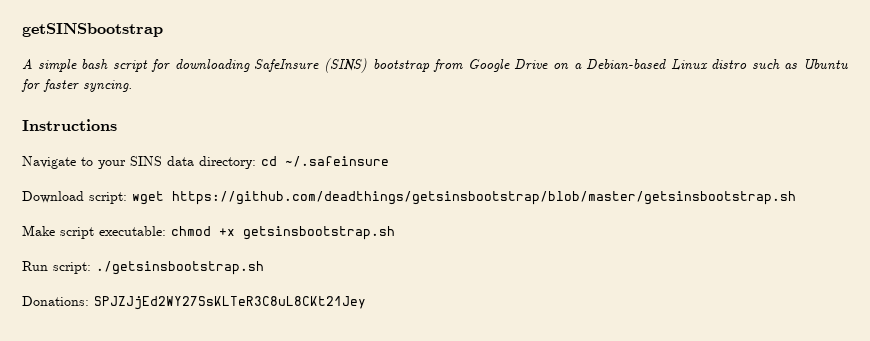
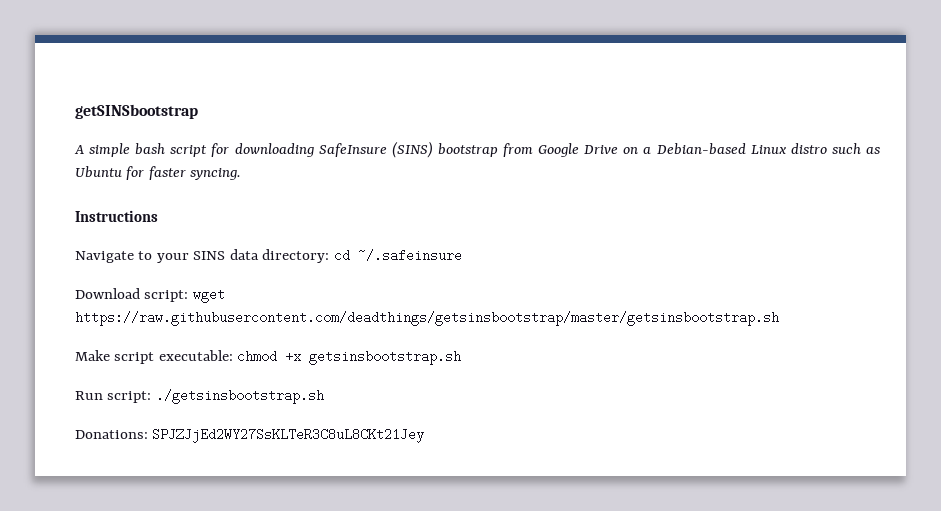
[172,191,796,205] https://github.com/deadthings/getsinsbootstrap/blob/master/getsinsbootstrap.sh -> [75,311,779,326] https://raw.githubusercontent.com/deadthings/getsinsbootstrap/master/getsinsbootstrap.sh

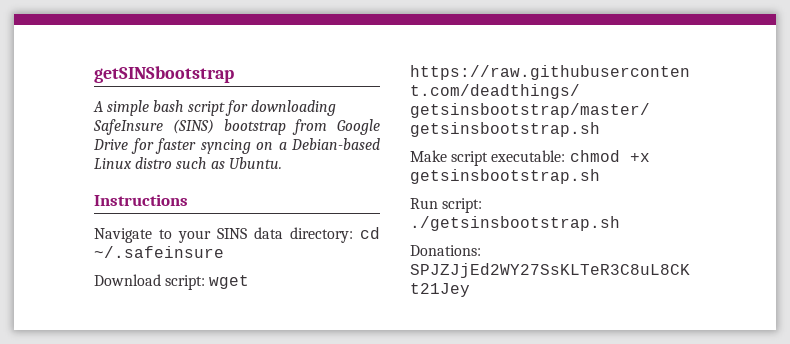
(619, 149) none -> [130,138,251,154] for faster syncing
[75,166,242,180] Ubuntu for faster syncing. -> [228,157,282,169] Ubuntu.

